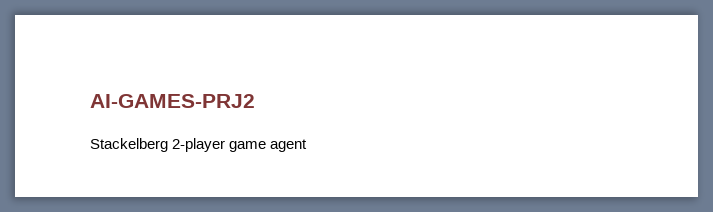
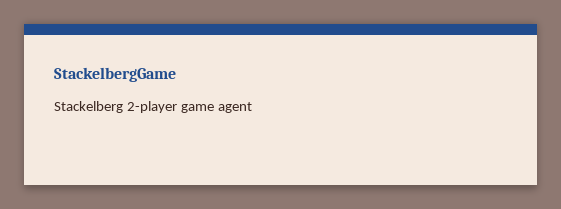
[90,94,255,108] AI-GAMES-PRJ2 -> [54,67,176,82] StackelbergGame

